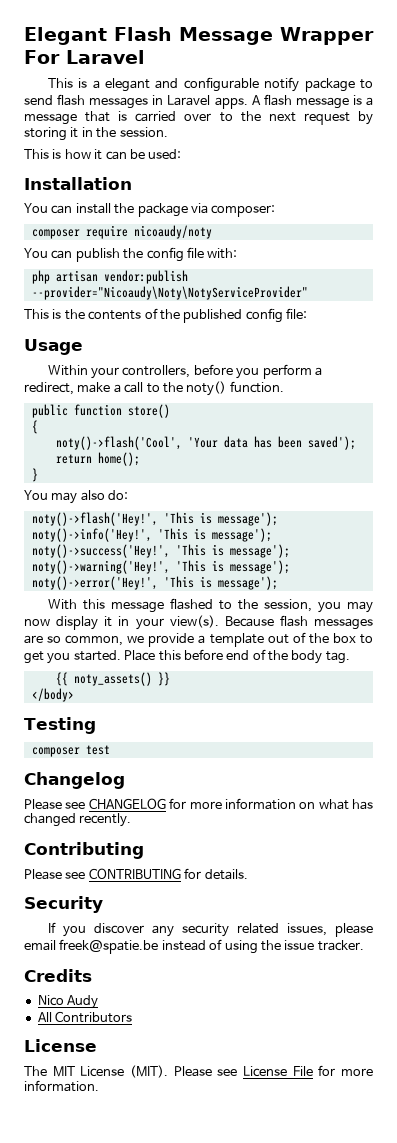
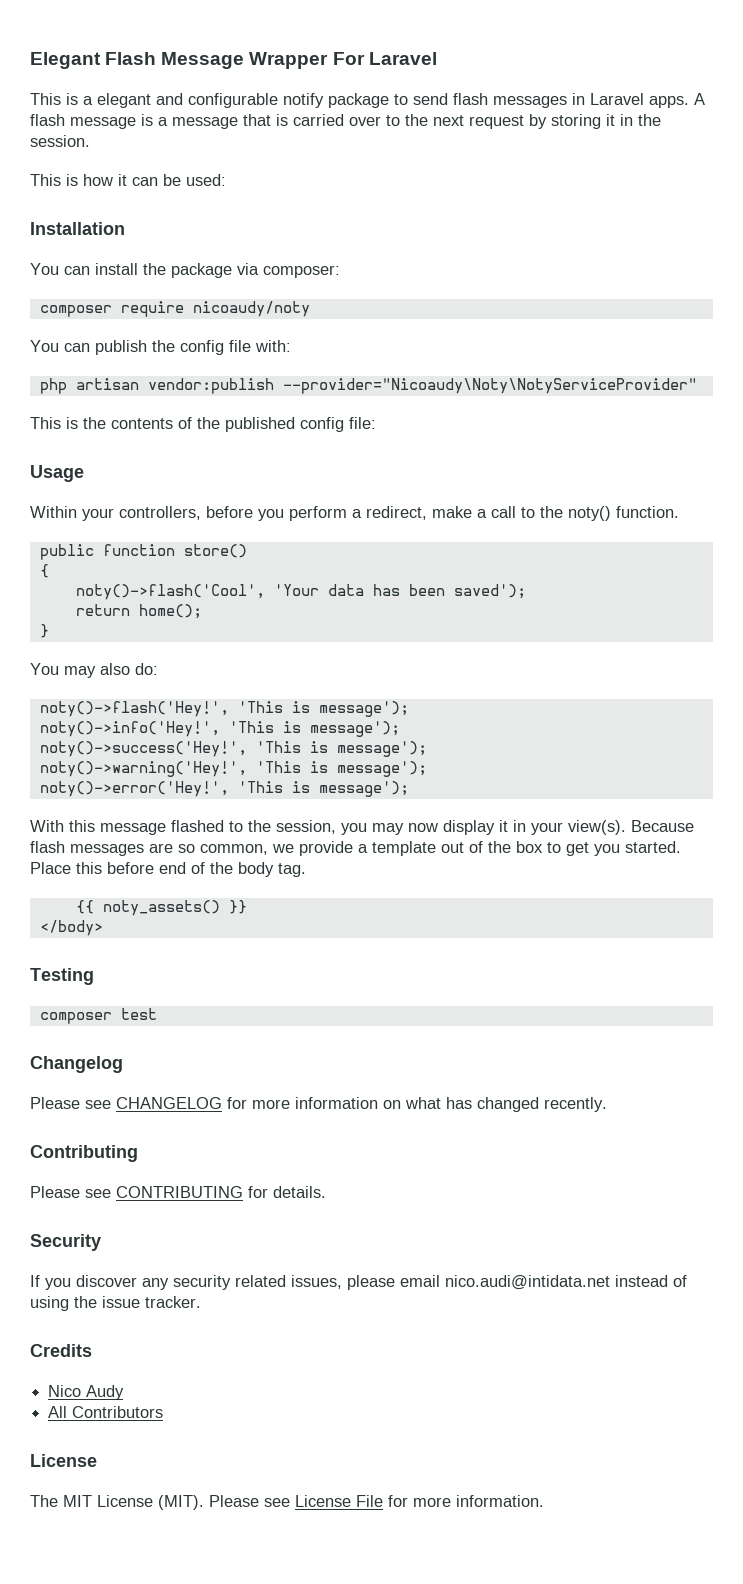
[59,939,159,954] freek@spatie.be -> [445,1275,610,1290] nico.audi@intidata.net

